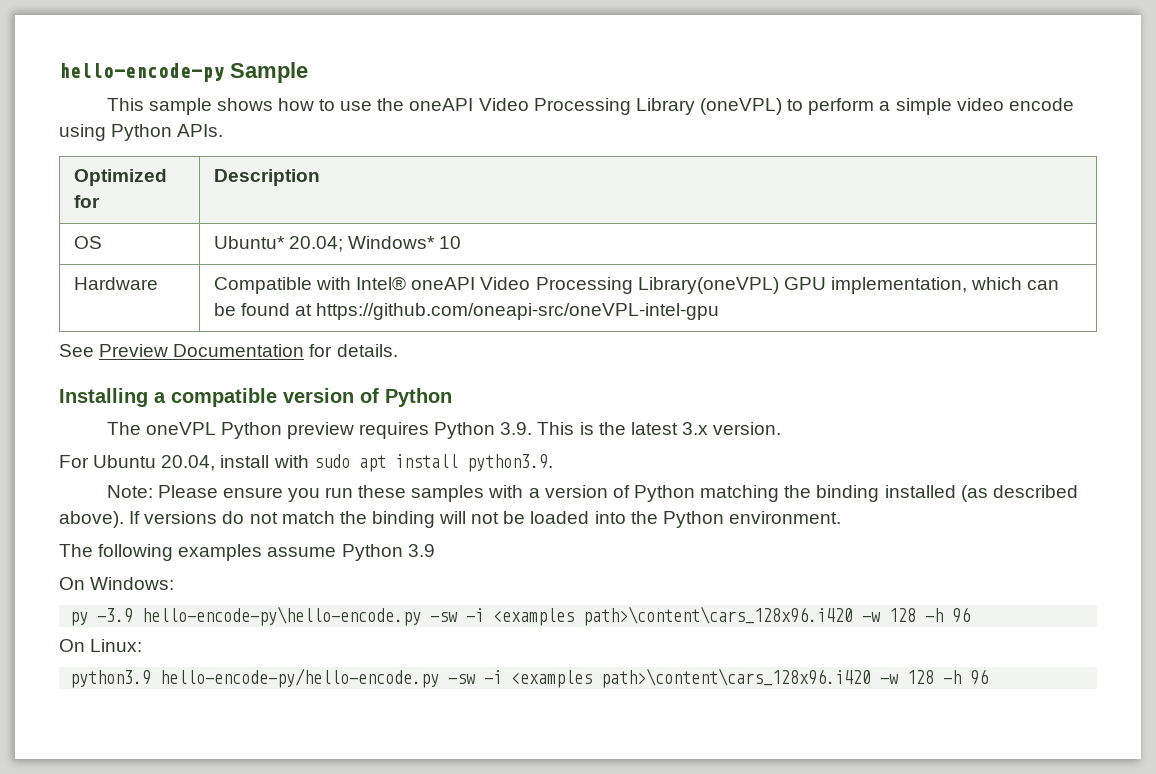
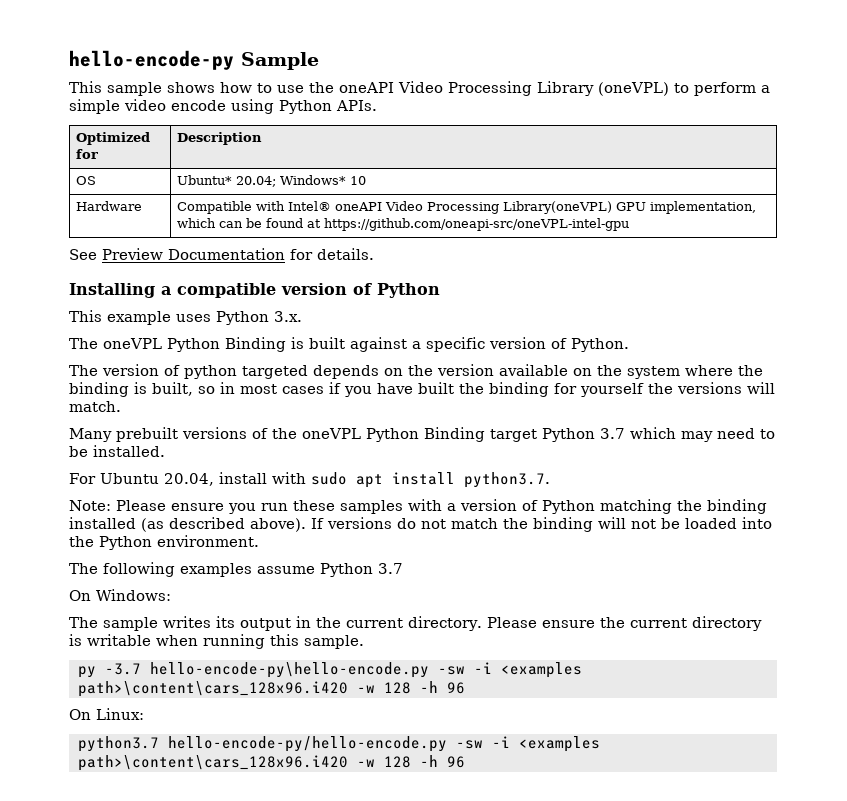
[106,422,782,439] The oneVPL Python preview requires Python 3.9. This is the latest 3.x version. -> [69,310,302,325] [69,337,629,352] [69,364,763,379] [69,382,775,397] [69,401,121,412] [69,427,775,442] [69,445,165,457] This example uses Python 3.x. // The oneVPL Python Binding is built against a specific version of Python. // The version of python targeted depends on the version available on the system where the binding is built, so in most cases if you have built the binding for yourself the versions will match. // Many prebuilt versions of the oneVPL Python Binding target Python 3.7 which may need to be installed.
[466,454,553,472] python3.9. -> [464,472,550,488] python3.7.
[407,544,435,557] 3.9 -> [378,563,403,574] 3.7
(175, 583) none -> [69,616,762,631] [69,634,364,649] // The sample writes its output in the current directory. Please ensure the current directory is writable when running this sample.
[97,608,134,623] -3.9 -> [104,663,141,675] -3.7
[70,670,152,688] python3.9 -> [77,736,159,752] python3.7

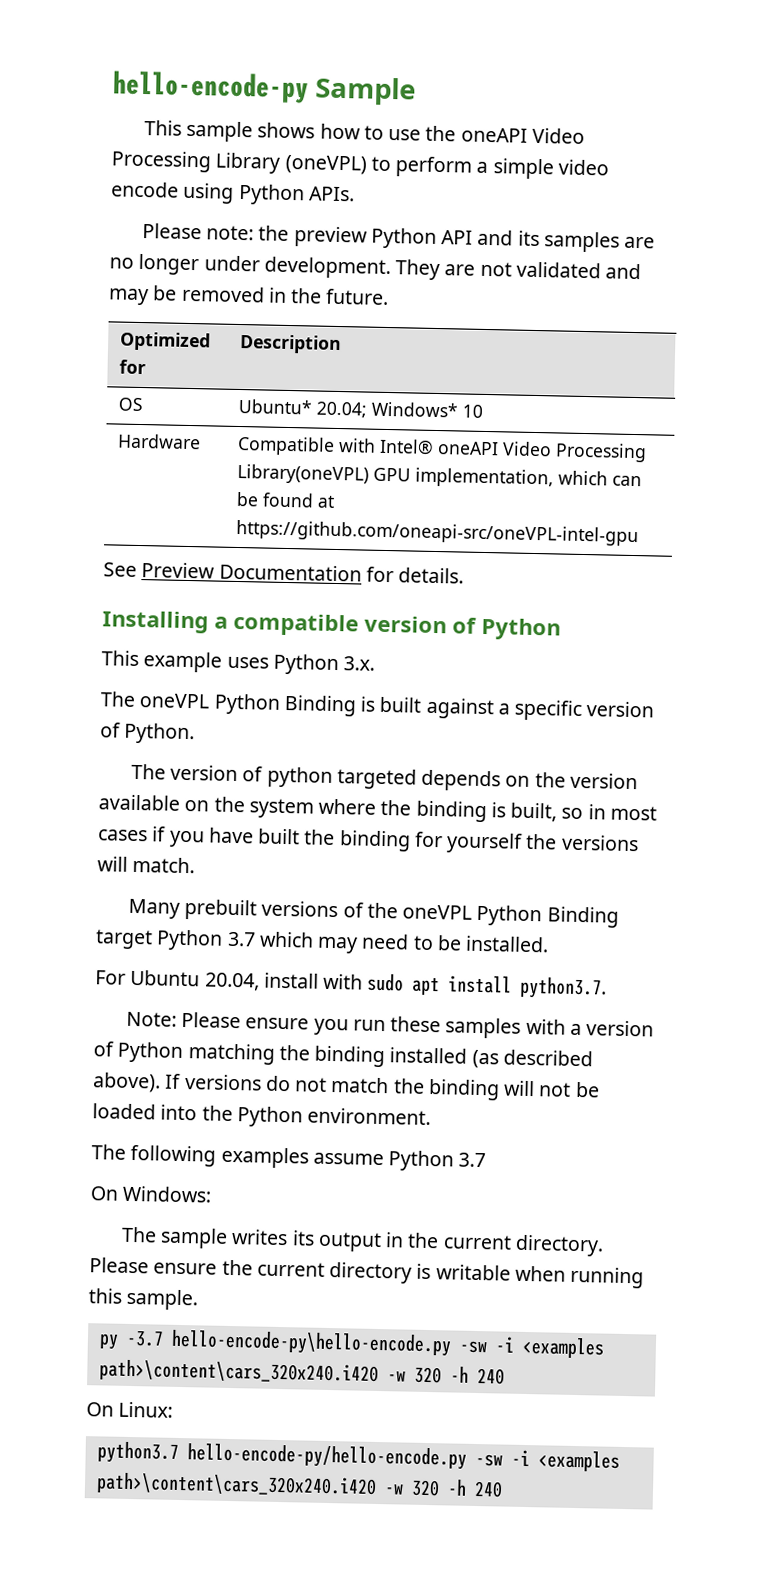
(377, 105) none -> [141,222,656,253] [109,253,642,281] [108,285,390,306] // Please note: the preview Python API and its samples are no longer under development. They are not validated and may be removed in the future.
[77,681,465,697] path>\content\cars_128x96.i420 -w 128 -h 96 -> [98,1359,505,1386] path>\content\cars_320x240.i420 -w 320 -h 240
[77,755,465,771] path>\content\cars_128x96.i420 -w 128 -h 96 -> [95,1472,503,1498] path>\content\cars_320x240.i420 -w 320 -h 240

